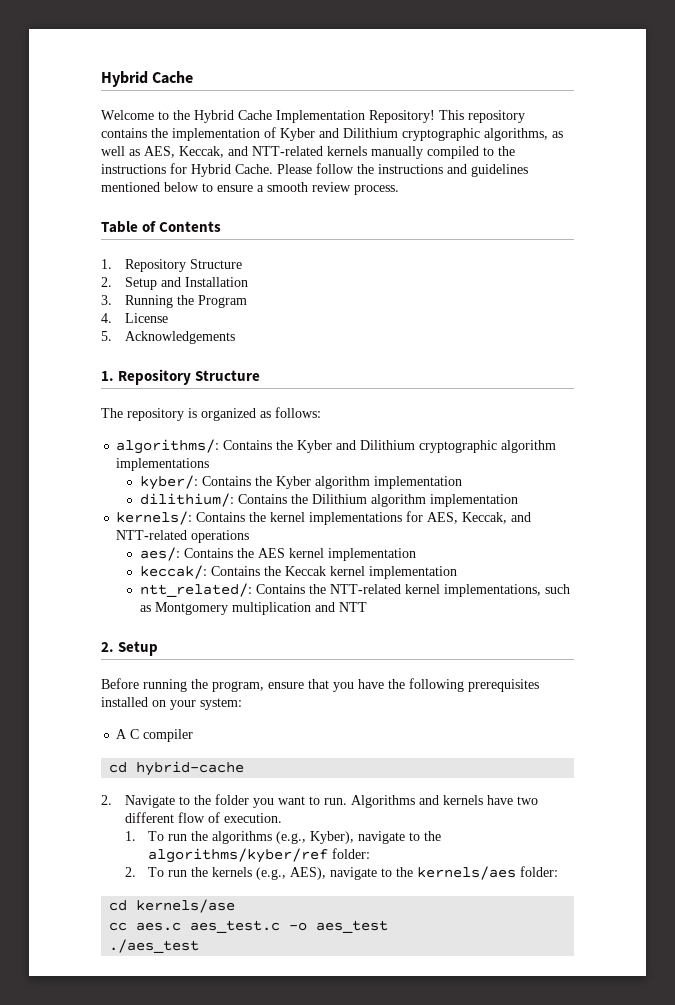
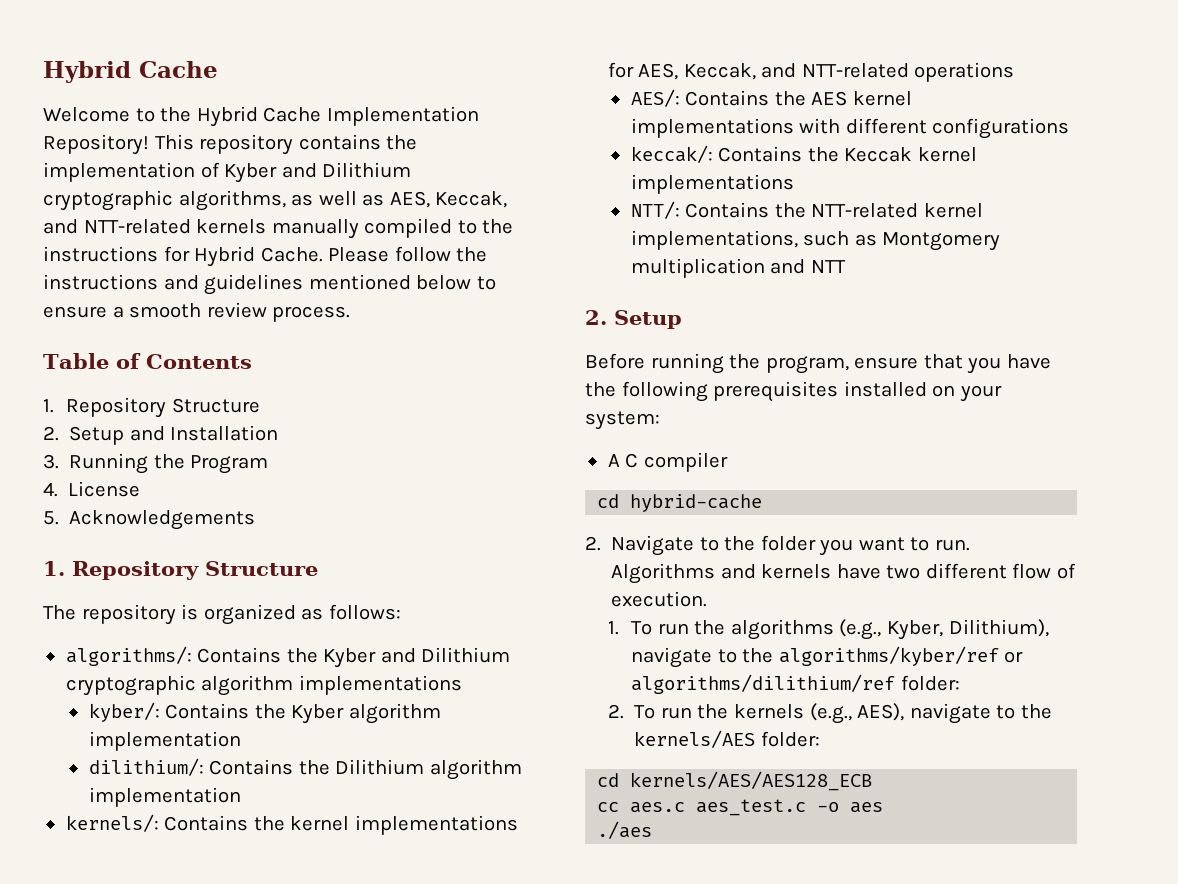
[140,547,181,561] aes/: -> [630,89,680,107] AES/:
[328,548,417,561] implementation -> [630,118,1070,139] implementations with different configurations
[369,566,458,579] [140,583,253,597] implementation // ntt_related/: -> [630,174,794,194] [630,201,680,219] implementations // NTT/:
[310,831,355,844] Kyber), -> [887,619,1049,640] Kyber, Dilithium),
(329, 855) none -> [1004,651,1024,663] [631,674,896,694] or algorithms/dilithium/ref
[417,866,517,880] kernels/aes -> [634,730,756,748] kernels/AES
[136,899,236,913] kernels/ase -> [630,771,873,791] kernels/AES/AES128_ECB
[316,920,389,933] [109,939,200,953] aes_test // ./aes_test -> [850,802,884,813] [597,821,653,839] aes // ./aes

